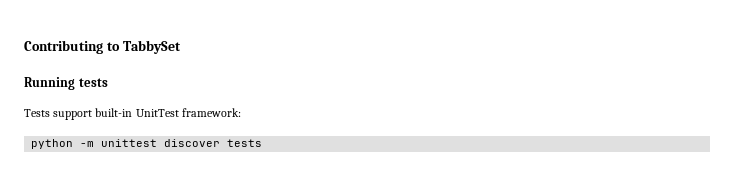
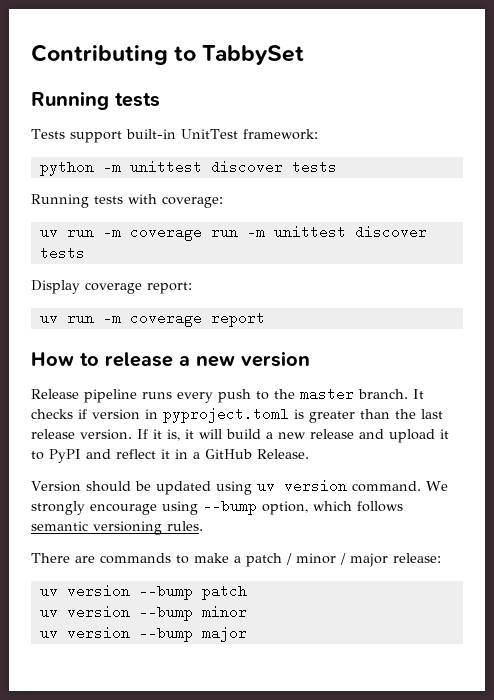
(263, 143) none -> [31,194,223,208] [39,225,427,241] [39,246,85,260] [31,280,192,294] [39,311,265,327] [31,351,310,367] [31,387,424,403] [31,407,443,423] [31,429,449,443] [31,449,309,463] [31,479,448,495] [31,499,403,515] [31,521,203,535] [31,553,441,567] [39,584,247,600] [39,605,247,621] [39,626,247,642] // Running tests with coverage: // uv run -m coverage run -m unittest discover tests // Display coverage report: // uv run -m coverage report // How to release a new version // Release pipeline runs every push to the master branch. It checks if version in pyproject.toml is greater than the last release version. If it is, it will build a new release and upload it to PyPI and reflect it in a GitHub Release. // Version should be updated using uv version command. We strongly encourage using --bump option, which follows semantic versioning rules. // There are commands to make a patch / minor / major release: // uv version --bump patch // uv version --bump minor // uv version --bump major

